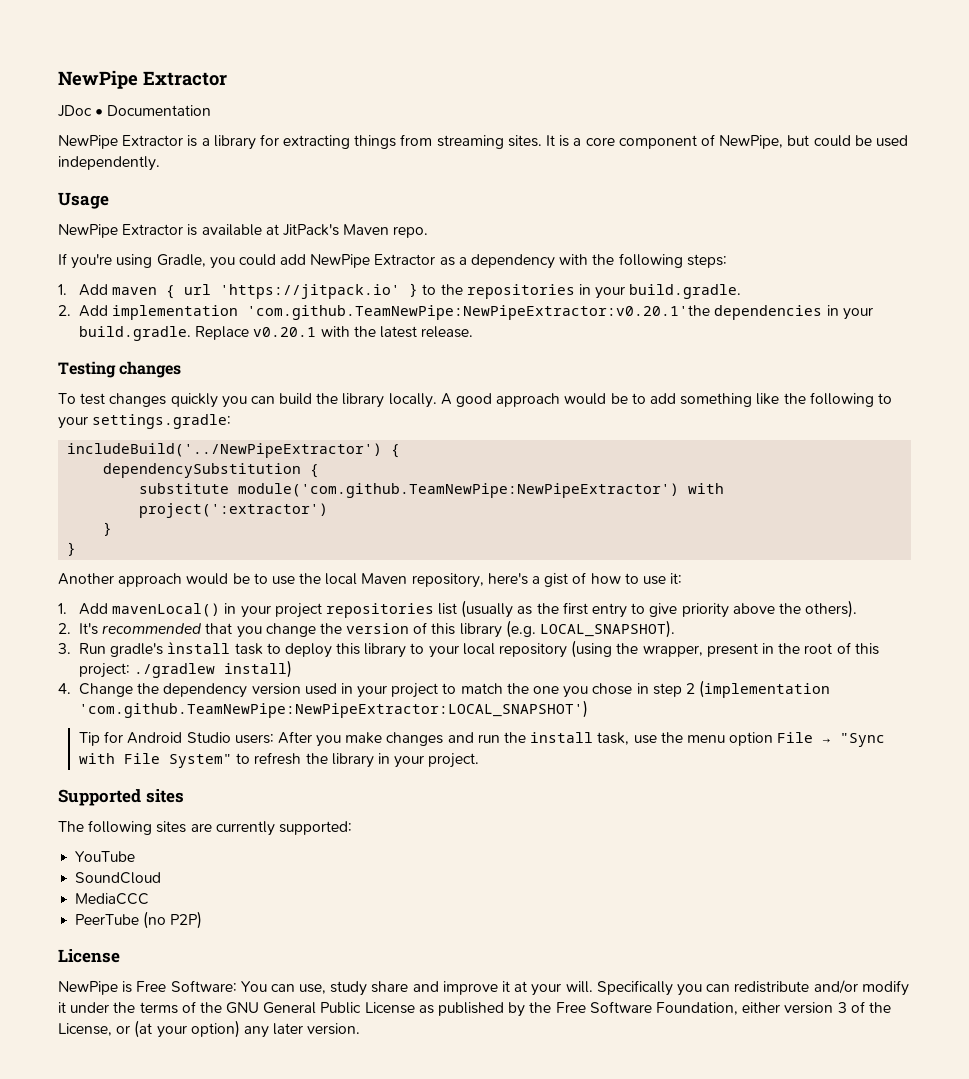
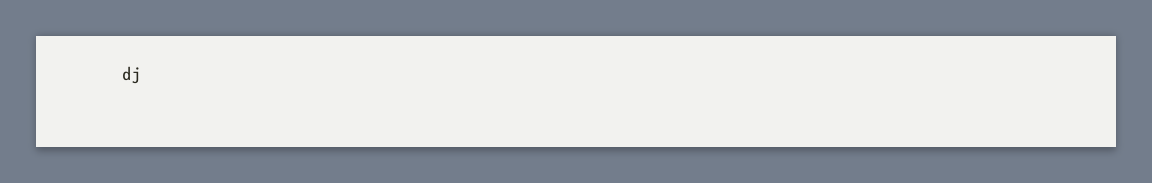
[58,70,227,89] [58,105,212,117] [58,134,908,150] [58,156,160,171] [58,192,109,209] [58,224,429,238] [58,253,727,269] [58,283,742,299] [58,305,873,320] [78,326,474,341] [58,361,182,378] [58,392,892,408] [58,414,232,429] [67,443,401,458] [103,463,320,478] [139,483,725,498] [139,503,329,518] [103,522,113,536] [67,542,77,556] [58,572,683,588] [58,600,858,618] [58,620,676,638] [58,640,879,658] [78,660,293,678] [58,680,831,698] [78,700,588,718] [78,731,886,747] [78,752,480,768] [58,789,184,806] [58,820,352,836] [75,851,136,862] [75,872,162,884] [75,893,150,905] [75,911,203,929] [58,949,120,963] [58,980,909,996] [58,1001,891,1017] [58,1020,361,1038] NewPipe Extractor // JDoc • Documentation // NewPipe Extractor is a library for extracting things from streaming sites. It is a core component of NewPipe, but could be used independently. // Usage // NewPipe Extractor is available at JitPack's Maven repo. // If you're using Gradle, you could add NewPipe Extractor as a dependency with the following steps: // 1. Add maven { url 'https://jitpack.io' } to the repositories in your build.gradle. // 2. Add implementation 'com.github.TeamNewPipe:NewPipeExtractor:v0.20.1'the dependencies in your build.gradle. Replace v0.20.1 with the latest release. // Testing changes // To test changes quickly you can build the library locally. A good approach would be to add something like the following to your settings.gradle: // includeBuild('../NewPipeExtractor') { // dependencySubstitution { // substitute module('com.github.TeamNewPipe:NewPipeExtractor') with project(':extractor') // } // } // Another approach would be to use the local Maven repository, here's a gist of how to use it: // 1. Add mavenLocal() in your project repositories list (usually as the first entry to give priority above the others). // 2. It's recommended that you change the version of this library (e.g. LOCAL_SNAPSHOT). // 3. Run gradle's ìnstall task to deploy this library to your local repository (using the wrapper, present in the root of this project: ./gradlew install) // 4. Change the dependency version used in your project to match the one you chose in step 2 (implementation 'com.github.TeamNewPipe:NewPipeExtractor:LOCAL_SNAPSHOT') // Tip for Android Studio users: After you make changes and run the install task, use the menu option File → "Sync with File System" to refresh the library in your project. // Supported sites // The following sites are currently supported: // YouTube // SoundCloud // MediaCCC // PeerTube (no P2P) // License // NewPipe is Free Software: You can use, study share and improve it at your will. Specifically you can redistribute and/or modify it under the terms of the GNU General Public License as published by the Free Software Foundation, either version 3 of the License, or (at your option) any later version. -> [122,66,140,84] dj

